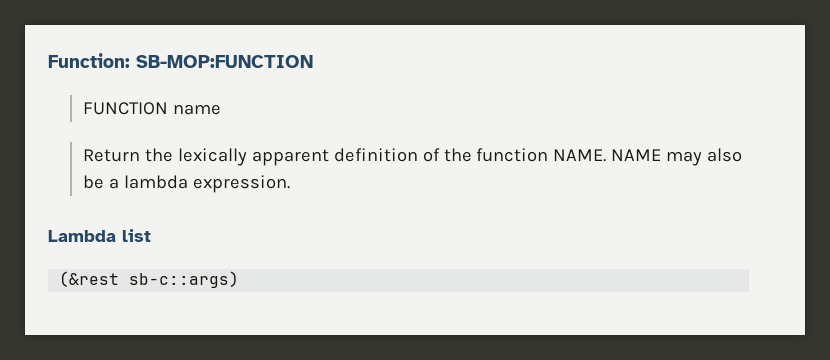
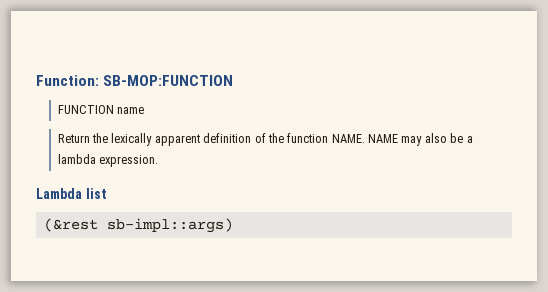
[129,271,240,288] sb-c::args) -> [106,218,233,233] sb-impl::args)

